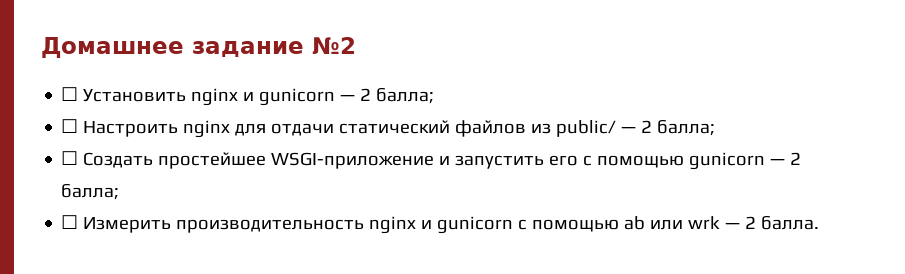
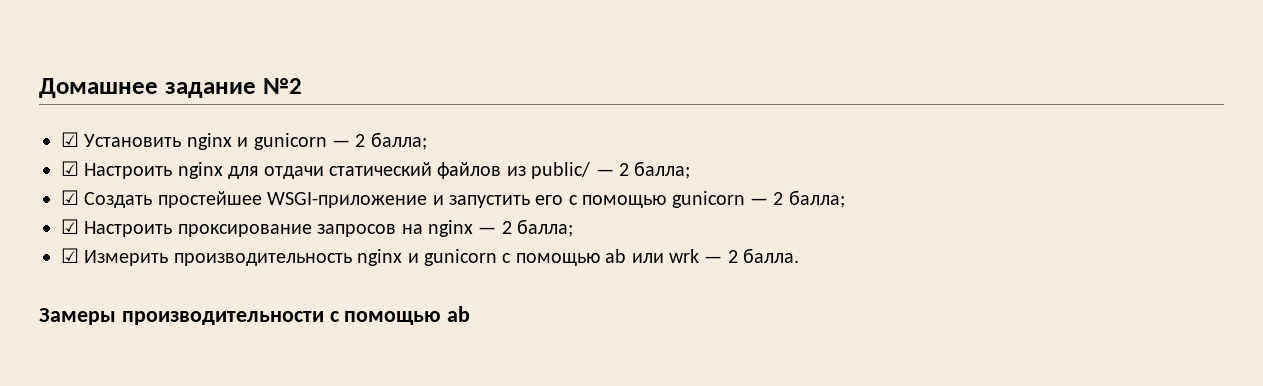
[61,87,79,101] ☐ -> [61,132,79,147] ☑
[61,119,79,133] ☐ -> [61,161,79,176] ☑
[61,151,79,165] ☐ -> [61,190,79,205] ☑
[61,215,79,229] ☐ -> [61,219,574,237] [61,248,79,263] ☑ Настроить проксирование запросов на nginx — 2 балла; // ☑
(820, 223) none -> [39,306,471,325] // Замеры производительности с помощью ab

